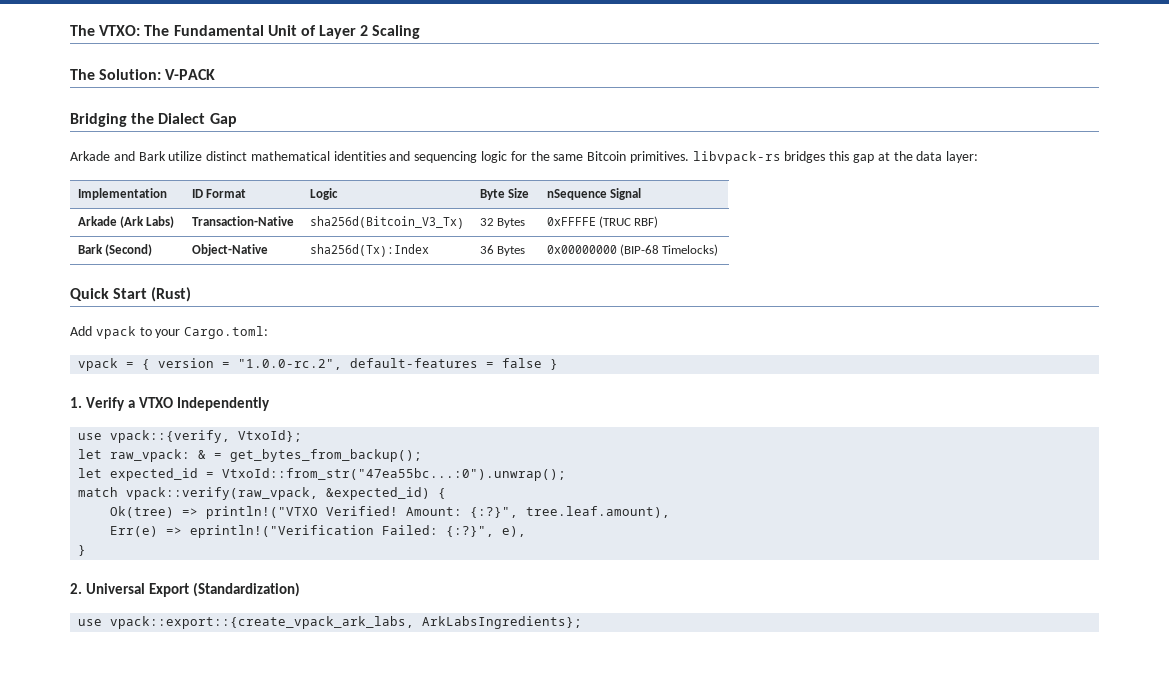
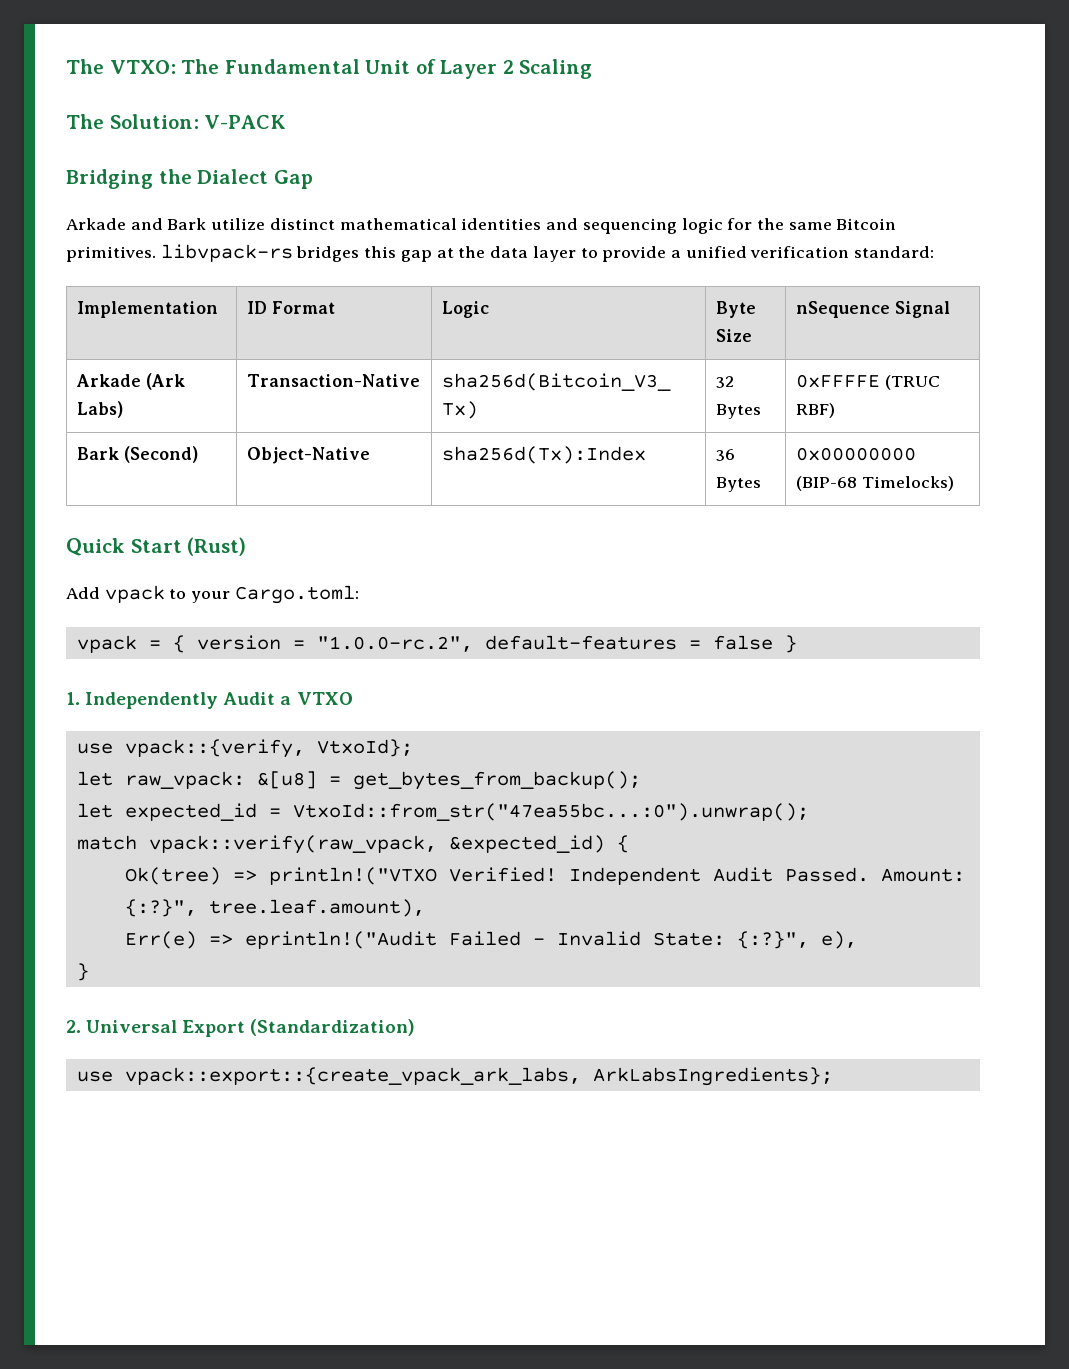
[946,151,979,163] layer: -> [532,246,935,262] layer to provide a unified verification standard:
[85,397,125,411] Verify -> [85,692,276,709] Independently Audit
[176,397,270,411] Independently -> (353, 698) none
[198,450,207,459] & -> [256,771,317,789] &[u8]
(399, 511) none -> [568,867,869,885] Independent Audit Passed.
[190,525,439,538] eprintln!("Verification Failed: -> [244,931,725,949] eprintln!("Audit Failed - Invalid State:

